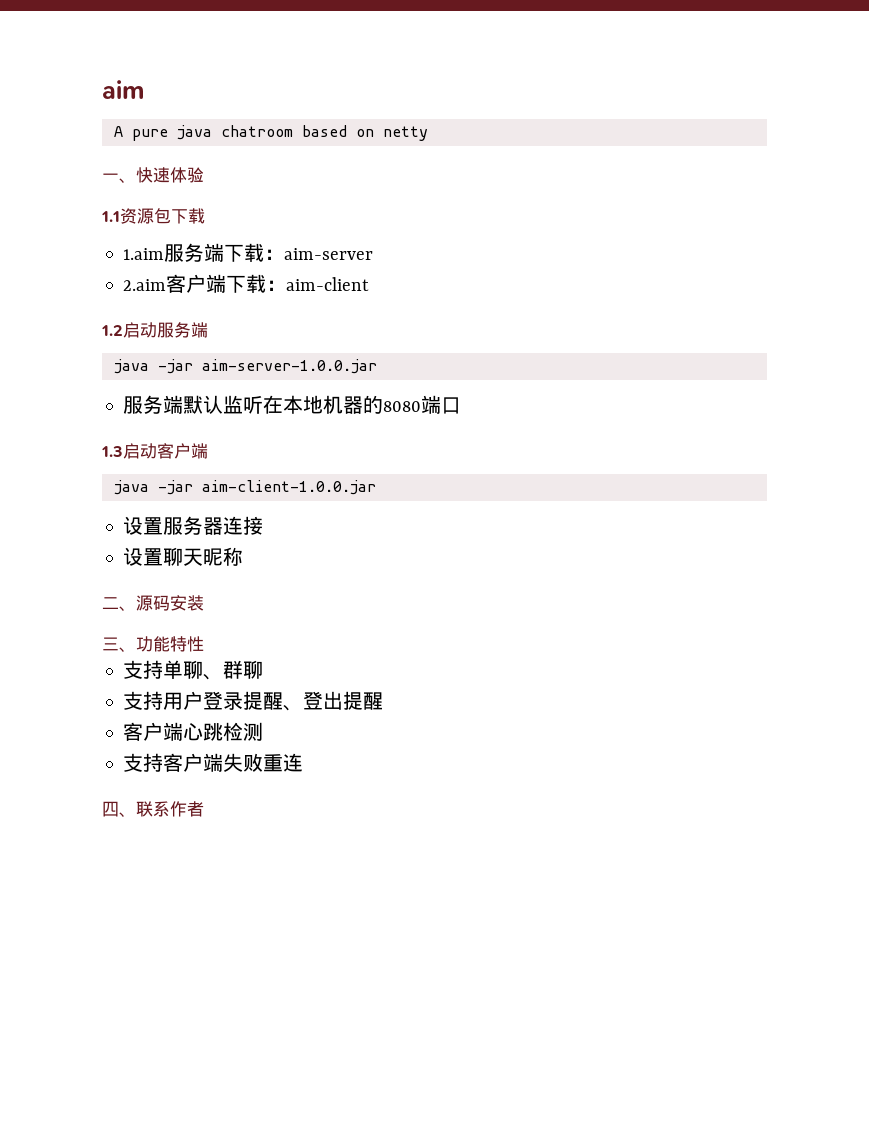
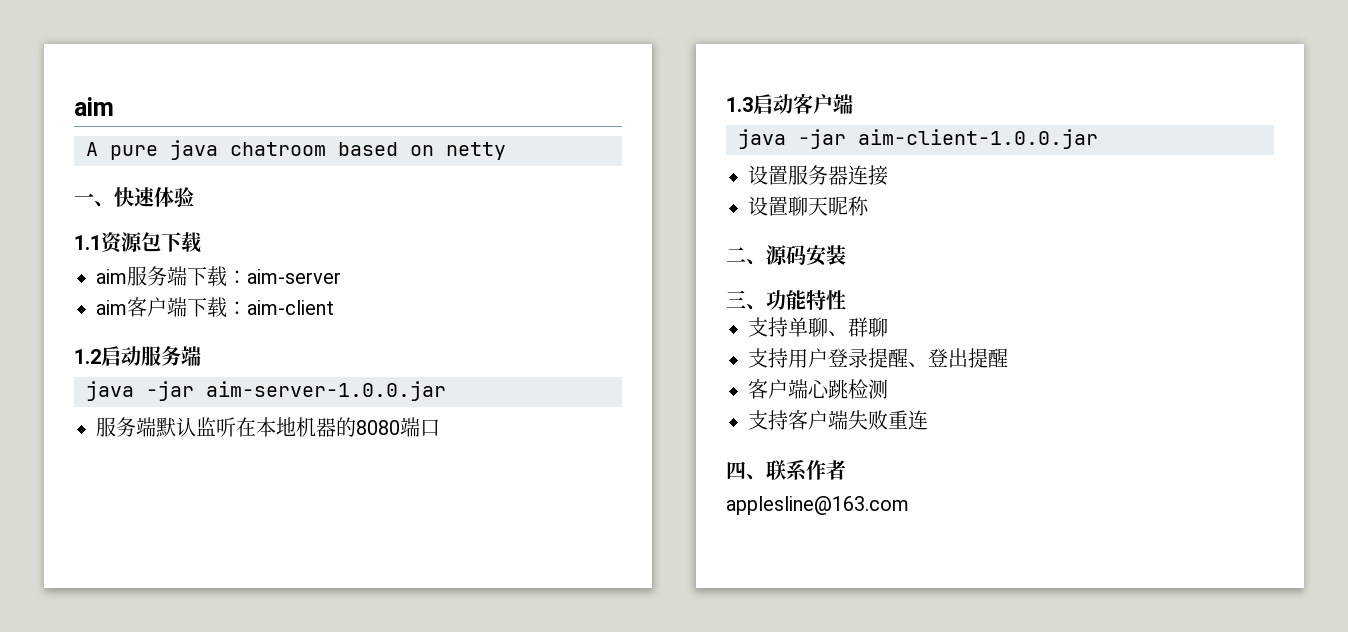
[123,248,165,260] 1.aim -> [96,269,127,284] aim
[123,279,167,291] 2.aim -> [96,300,127,315] aim
(204, 809) none -> [726,496,909,515] // applesline@163.com

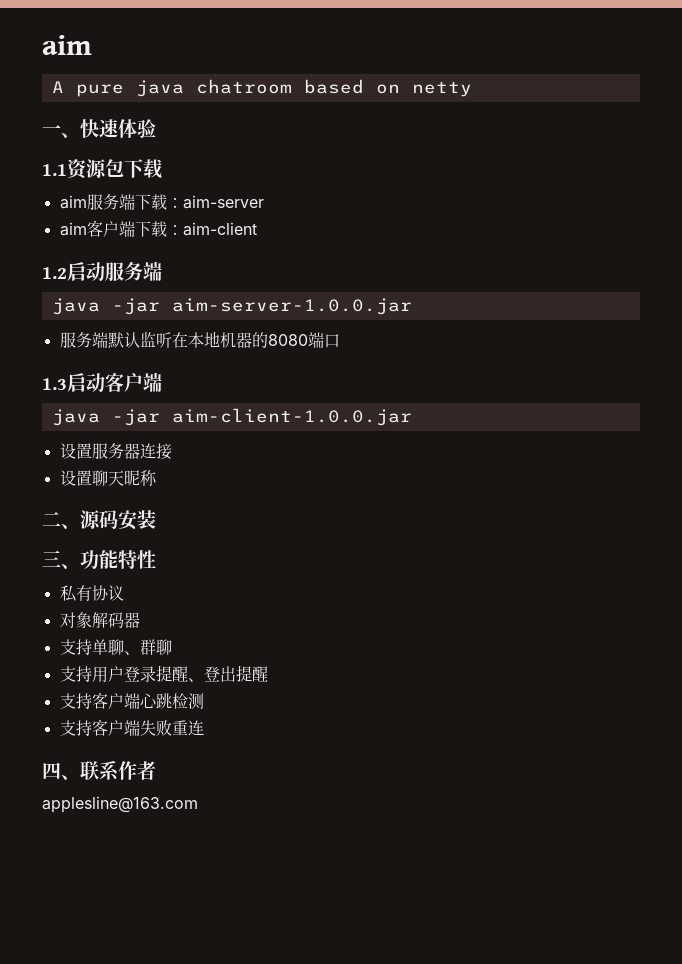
(846, 300) none -> [59,585,124,602] [59,612,140,628] // 私有协议 // 对象解码器
(1008, 358) none -> [59,693,92,709] 支持

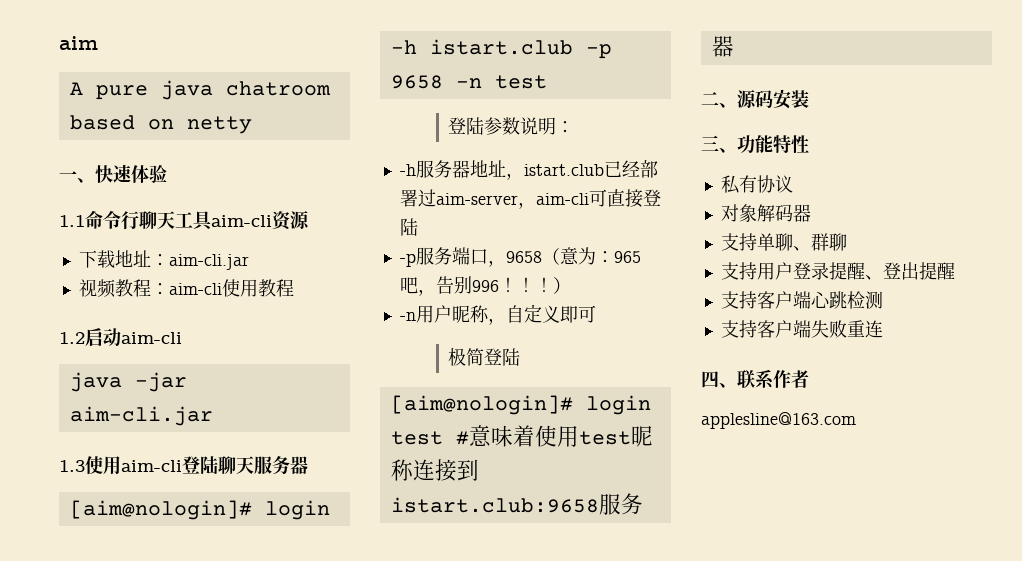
(67, 170) none -> [85,210,272,231] 命令行聊天工具aim-cli
[105,159,163,179] [59,194,264,210] [59,220,257,237] [42,261,162,281] [51,298,412,315] [59,331,340,348] [42,372,162,392] [51,408,412,426] [59,443,172,460] [59,470,157,486] 包下载 // aim服务端下载：aim-server // aim客户端下载：aim-client // 1.2启动服务端 // java -jar aim-server-1.0.0.jar // 服务端默认监听在本地机器的8080端口 // 1.3启动客户端 // java -jar aim-client-1.0.0.jar // 设置服务器连接 // 设置聊天昵称 -> [78,250,249,270] [78,279,294,298] [59,328,182,346] [69,372,187,392] [69,406,213,426] [59,456,308,475] [69,500,330,520] [390,39,612,59] [390,75,547,89] [448,117,575,135] [399,160,658,180] [399,189,661,209] [399,218,418,236] [399,247,641,267] [399,276,571,296] [399,304,596,325] [448,347,521,366] [390,395,651,415] [390,425,653,447] [390,459,479,481] [390,493,643,515] [711,36,734,57] // 下载地址：aim-cli.jar // 视频教程：aim-cli使用教程 // 1.2启动aim-cli // java -jar aim-cli.jar // 1.3使用aim-cli登陆聊天服务器 // [aim@nologin]# login -h istart.club -p 9658 -n test // 登陆参数说明： // -h服务器地址，istart.club已经部署过aim-server，aim-cli可直接登陆 // -p服务端口，9658（意为：965吧，告别996！！！） // -n用户昵称，自定义即可 // 极简登陆 // [aim@nologin]# login test #意味着使用test昵称连接到istart.club:9658服务器

